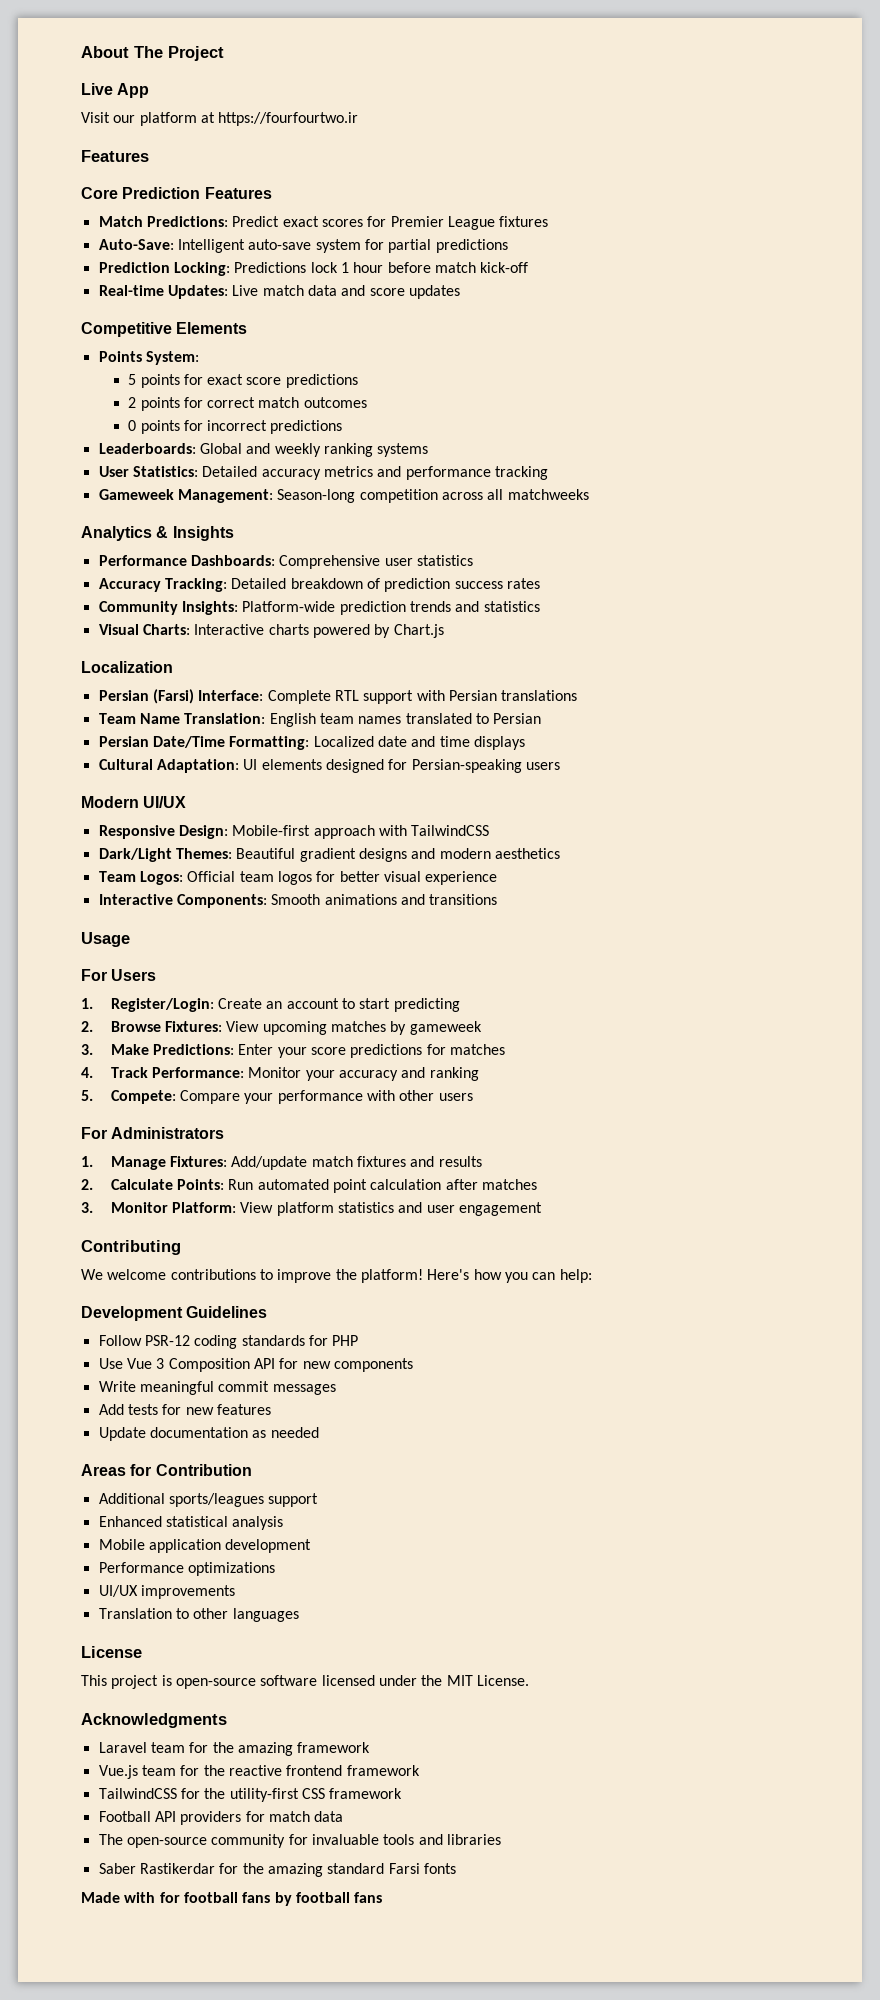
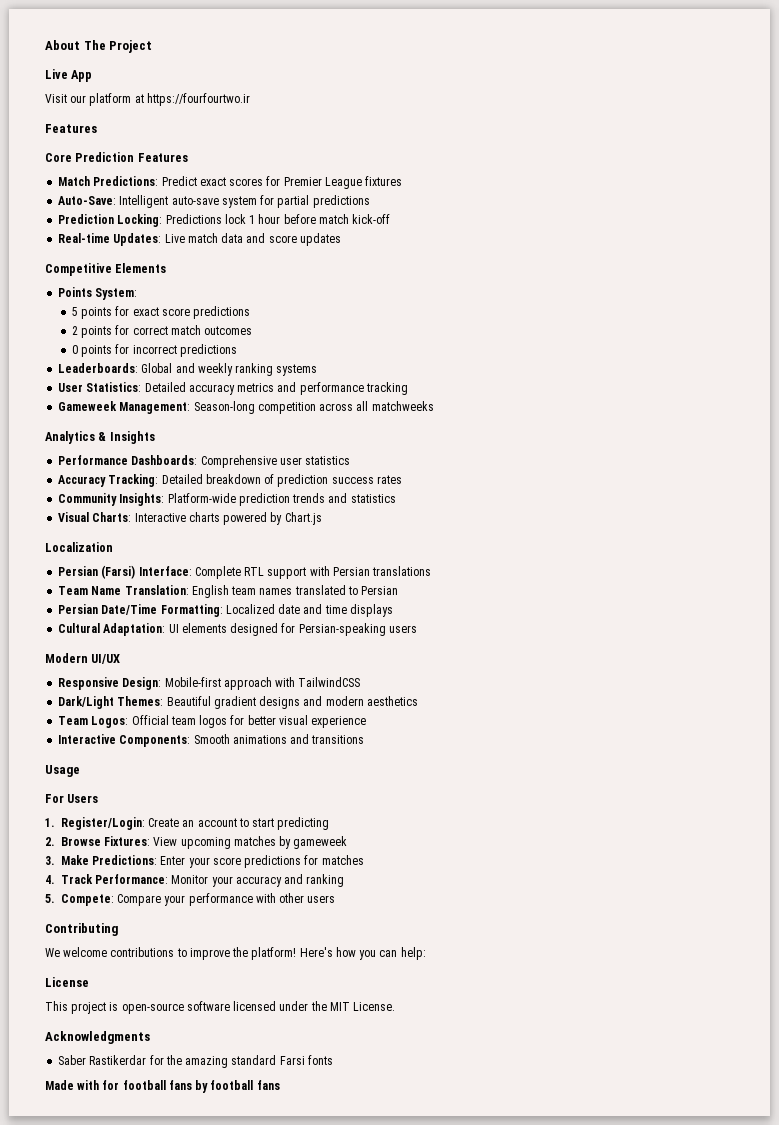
[81,1127,225,1139] [81,1156,482,1170] [81,1179,537,1193] [81,1202,542,1216] // For Administrators // 1. Manage Fixtures: Add/update match fixtures and results // 2. Calculate Points: Run automated point calculation after matches // 3. Monitor Platform: View platform statistics and user engagement -> (336, 899) none
[81,1306,268,1321] [98,1335,359,1349] [98,1358,413,1372] [98,1381,336,1395] [98,1404,271,1415] [98,1427,319,1441] [81,1464,252,1476] [98,1493,319,1507] [98,1516,284,1530] [98,1539,312,1553] [98,1562,275,1576] [98,1585,235,1599] [98,1608,299,1622] // Development Guidelines // Follow PSR-12 coding standards for PHP // Use Vue 3 Composition API for new components // Write meaningful commit messages // Add tests for new features // Update documentation as needed // Areas for Contribution // Additional sports/leagues support // Enhanced statistical analysis // Mobile application development // Performance optimizations // UI/UX improvements // Translation to other languages -> (426, 953) none
[98,1742,371,1756] [98,1765,420,1779] [98,1788,403,1802] [98,1811,344,1825] [98,1834,501,1848] // Laravel team for the amazing framework // Vue.js team for the reactive frontend framework // TailwindCSS for the utility-first CSS framework // Football API providers for match data // The open-source community for invaluable tools and libraries -> (150, 1037) none

